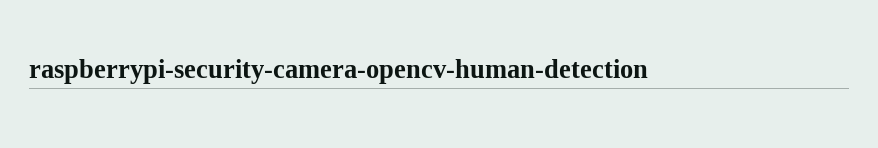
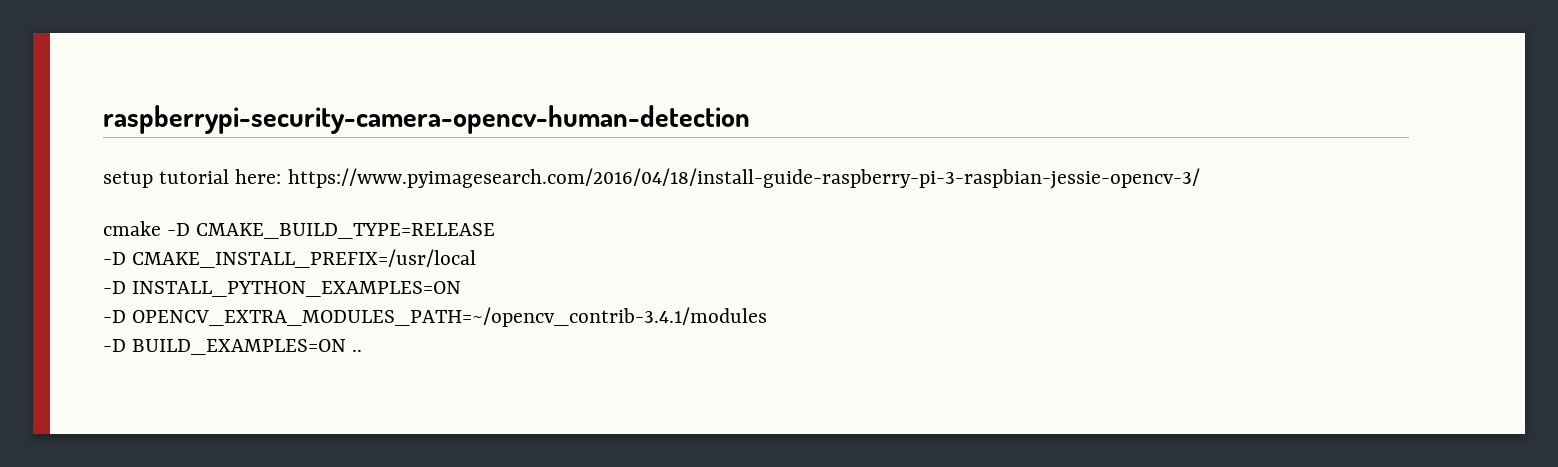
(648, 71) none -> [103,168,1200,189] [103,221,496,239] [103,249,477,268] [103,281,462,297] [103,307,768,327] [103,339,363,355] // setup tutorial here: https://www.pyimagesearch.com/2016/04/18/install-guide-raspberry-pi-3-raspbian-jessie-opencv-3/ // cmake -D CMAKE_BUILD_TYPE=RELEASE // -D CMAKE_INSTALL_PREFIX=/usr/local // -D INSTALL_PYTHON_EXAMPLES=ON // -D OPENCV_EXTRA_MODULES_PATH=~/opencv_contrib-3.4.1/modules // -D BUILD_EXAMPLES=ON ..

